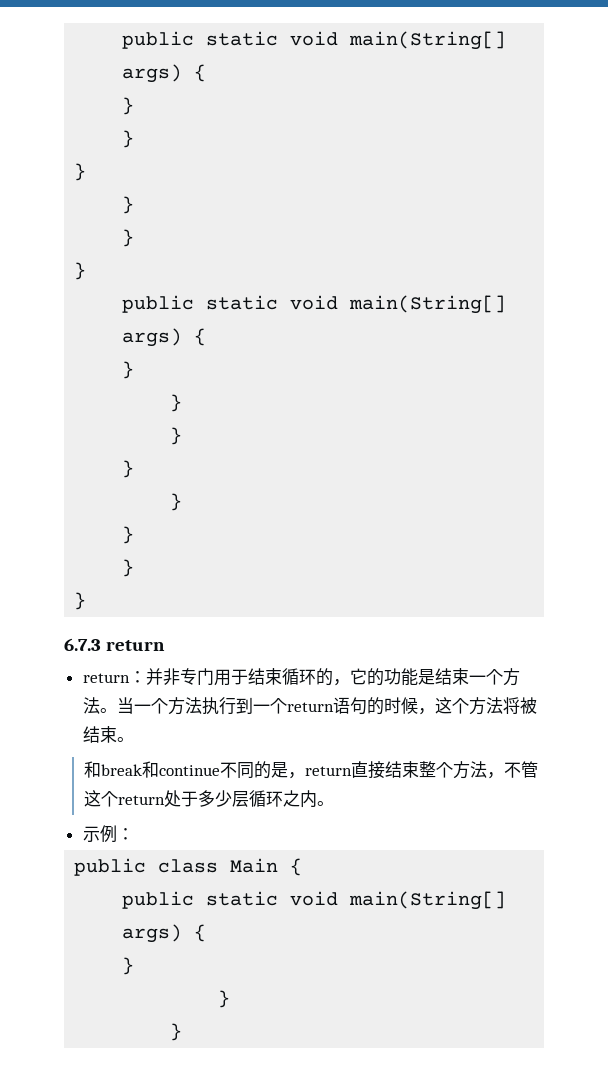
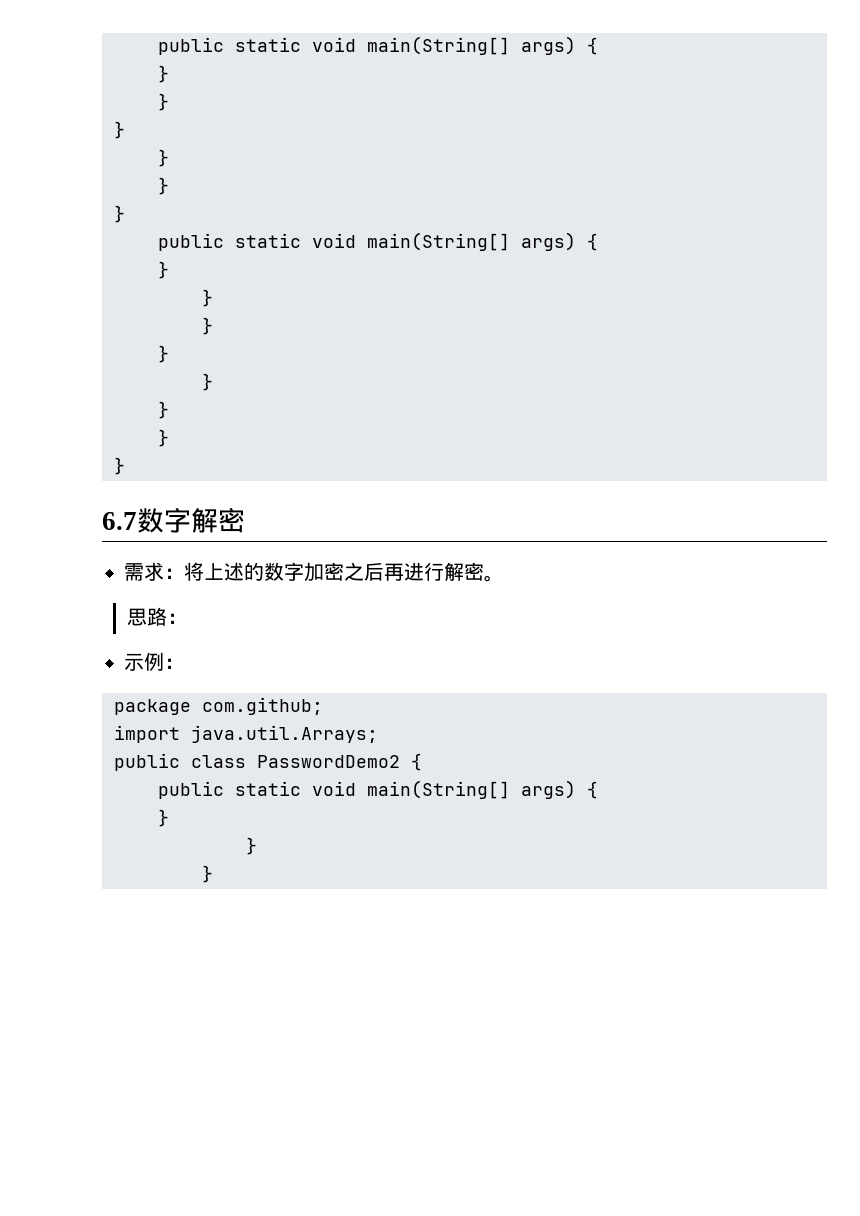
[64,638,165,651] [82,668,520,686] [82,697,537,715] [82,726,134,743] [83,761,538,779] [83,790,334,808] [82,825,134,843] 6.7.3 return // return：并非专门用于结束循环的，它的功能是结束一个方法。当一个方法执行到一个return语句的时候，这个方法将被结束。 // 和break和continue不同的是，return直接结束整个方法，不管这个return处于多少层循环之内。 // 示例： -> [102,507,245,533] [124,562,504,582] [126,607,187,626] [124,652,184,671] [114,697,323,715] [114,725,378,743] 6.7数字解密 // 需求：将上述的数字加密之后再进行解密。 // 思路： // 示例： // package com.github; // import java.util.Arrays;
[230,858,279,873] Main -> [257,755,400,768] PasswordDemo2

